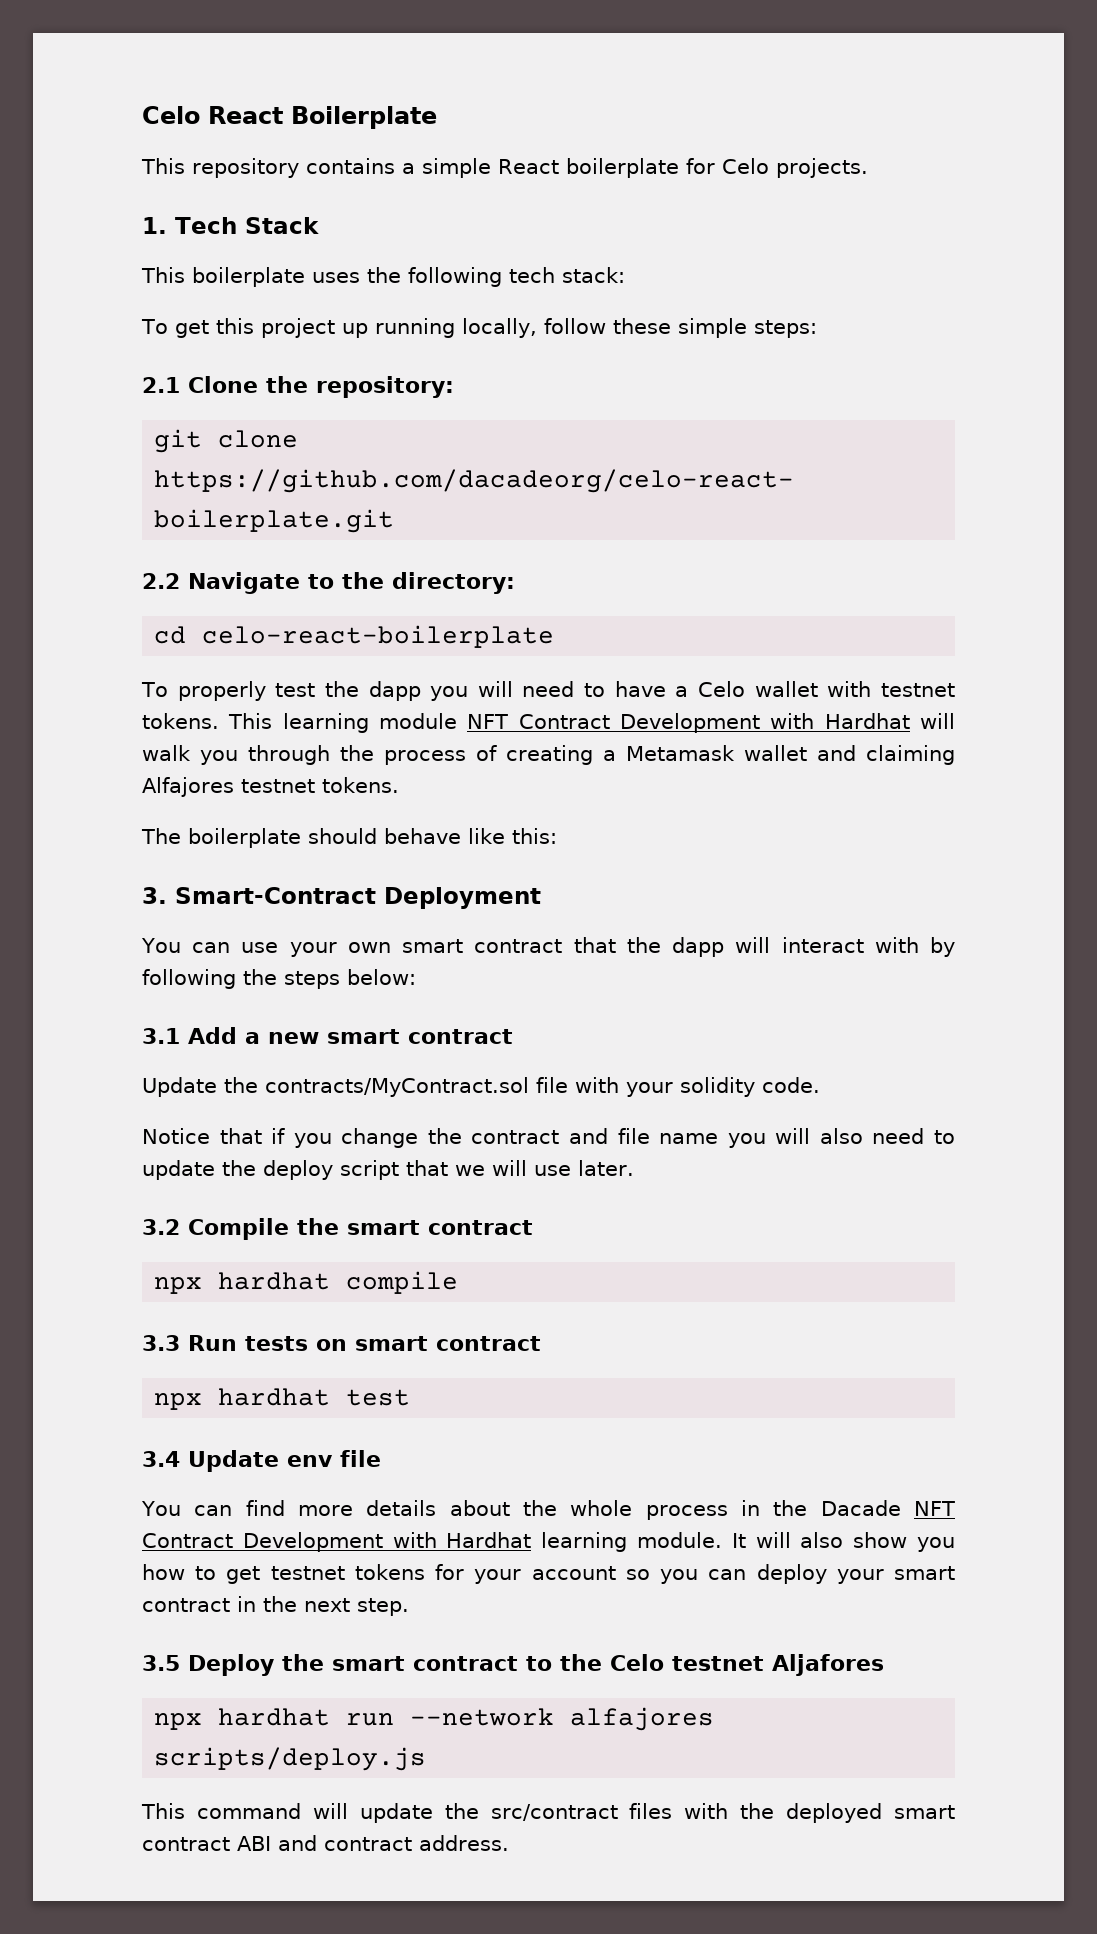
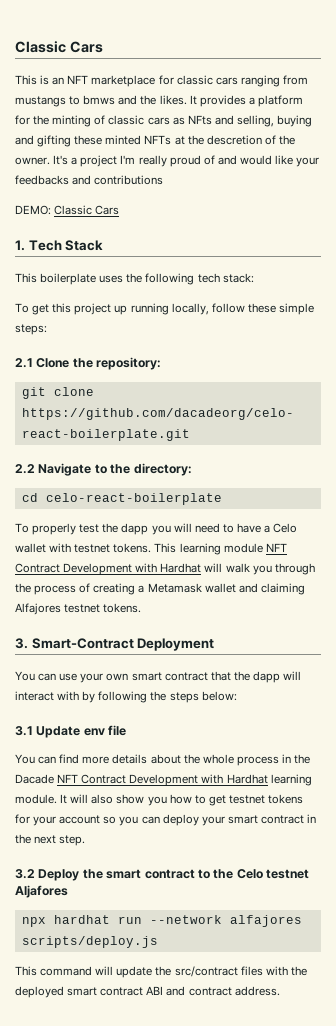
[142,106,437,129] [141,158,868,178] Celo React Boilerplate // This repository contains a simple React boilerplate for Celo projects. -> [15,41,103,53] [15,75,308,87] [15,95,303,107] [15,115,313,127] [15,135,295,147] [15,155,320,167] [15,175,164,185] [15,205,120,215] Classic Cars // This is an NFT marketplace for classic cars ranging from mustangs to bmws and the likes. It provides a platform for the minting of classic cars as NFts and selling, buying and gifting these minted NFTs at the descretion of the owner. It's a project I'm really proud of and would like your feedbacks and contributions // DEMO: Classic Cars
[141,828,557,848] // The boilerplate should behave like this: -> (142, 608) none
[188,1027,513,1044] [142,1077,820,1097] [142,1128,955,1148] [142,1160,634,1180] [142,1218,533,1240] [154,1271,459,1294] [142,1335,541,1351] [154,1388,411,1410] [142,1451,180,1467] Add a new smart contract // Update the contracts/MyContract.sol file with your solidity code. // Notice that if you change the contract and file name you will also need to update the deploy script that we will use later. // 3.2 Compile the smart contract // npx hardhat compile // 3.3 Run tests on smart contract // npx hardhat test // 3.4 -> (33, 731) none
[142,1655,180,1671] 3.5 -> [15,869,35,879] 3.2

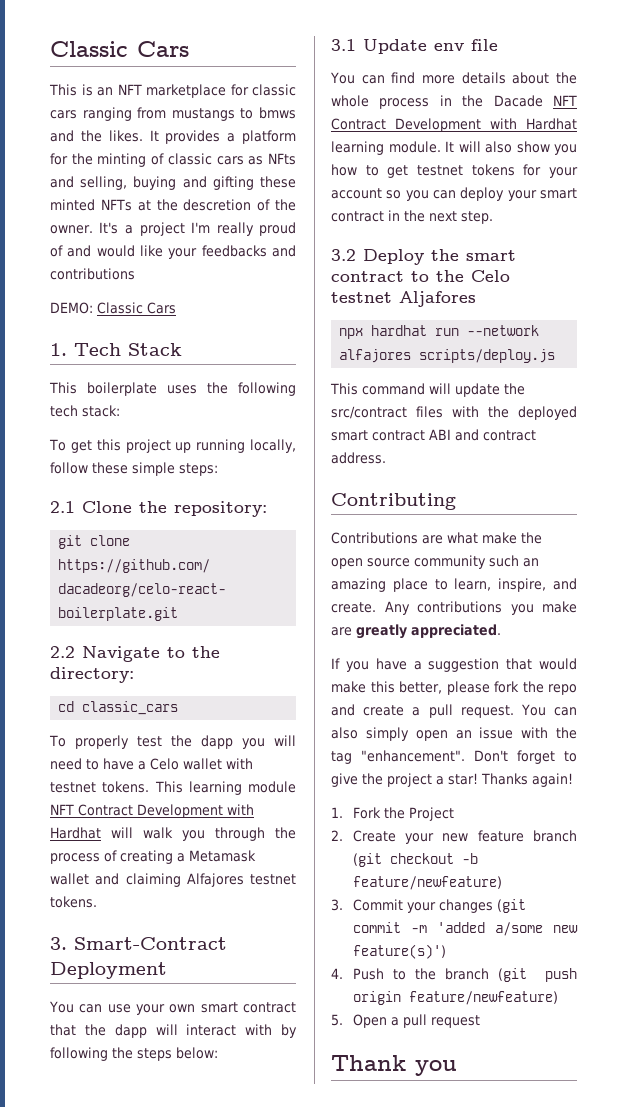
[45,493,222,505] celo-react-boilerplate -> [82,701,179,715] classic_cars
(280, 991) none -> [331,493,456,510] [331,532,542,544] [331,555,539,569] [331,578,577,592] [331,601,577,615] [331,624,501,639] [331,658,577,672] [331,681,577,695] [331,704,577,718] [331,727,577,741] [331,750,577,764] [331,773,573,787] [331,807,454,821] [331,830,577,844] [352,853,478,867] [352,876,502,890] [331,899,526,913] [352,922,578,936] [352,944,446,959] [331,968,577,982] [352,991,558,1005] [331,1014,480,1028] [331,1055,457,1076] // Contributing // Contributions are what make the open source community such an amazing place to learn, inspire, and create. Any contributions you make are greatly appreciated. // If you have a suggestion that would make this better, please fork the repo and create a pull request. You can also simply open an issue with the tag "enhancement". Don't forget to give the project a star! Thanks again! // 1. Fork the Project // 2. Create your new feature branch (git checkout -b feature/newfeature) // 3. Commit your changes (git commit -m 'added a/some new feature(s)') // 4. Push to the branch (git push origin feature/newfeature) // 5. Open a pull request // Thank you

